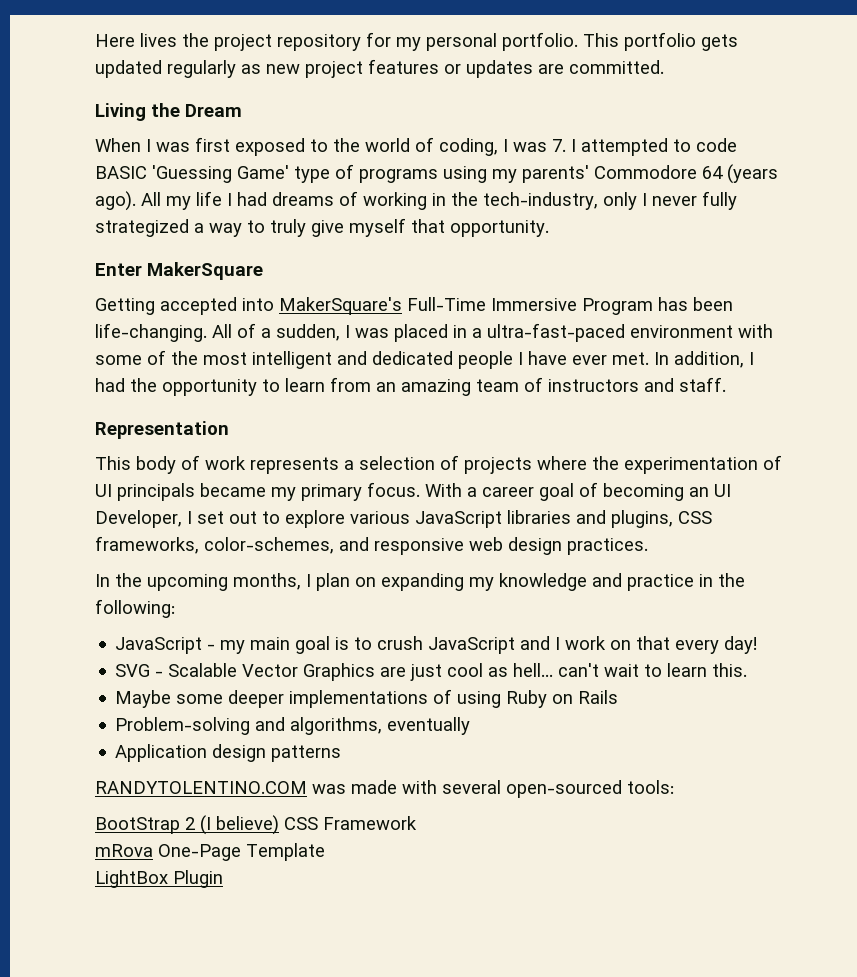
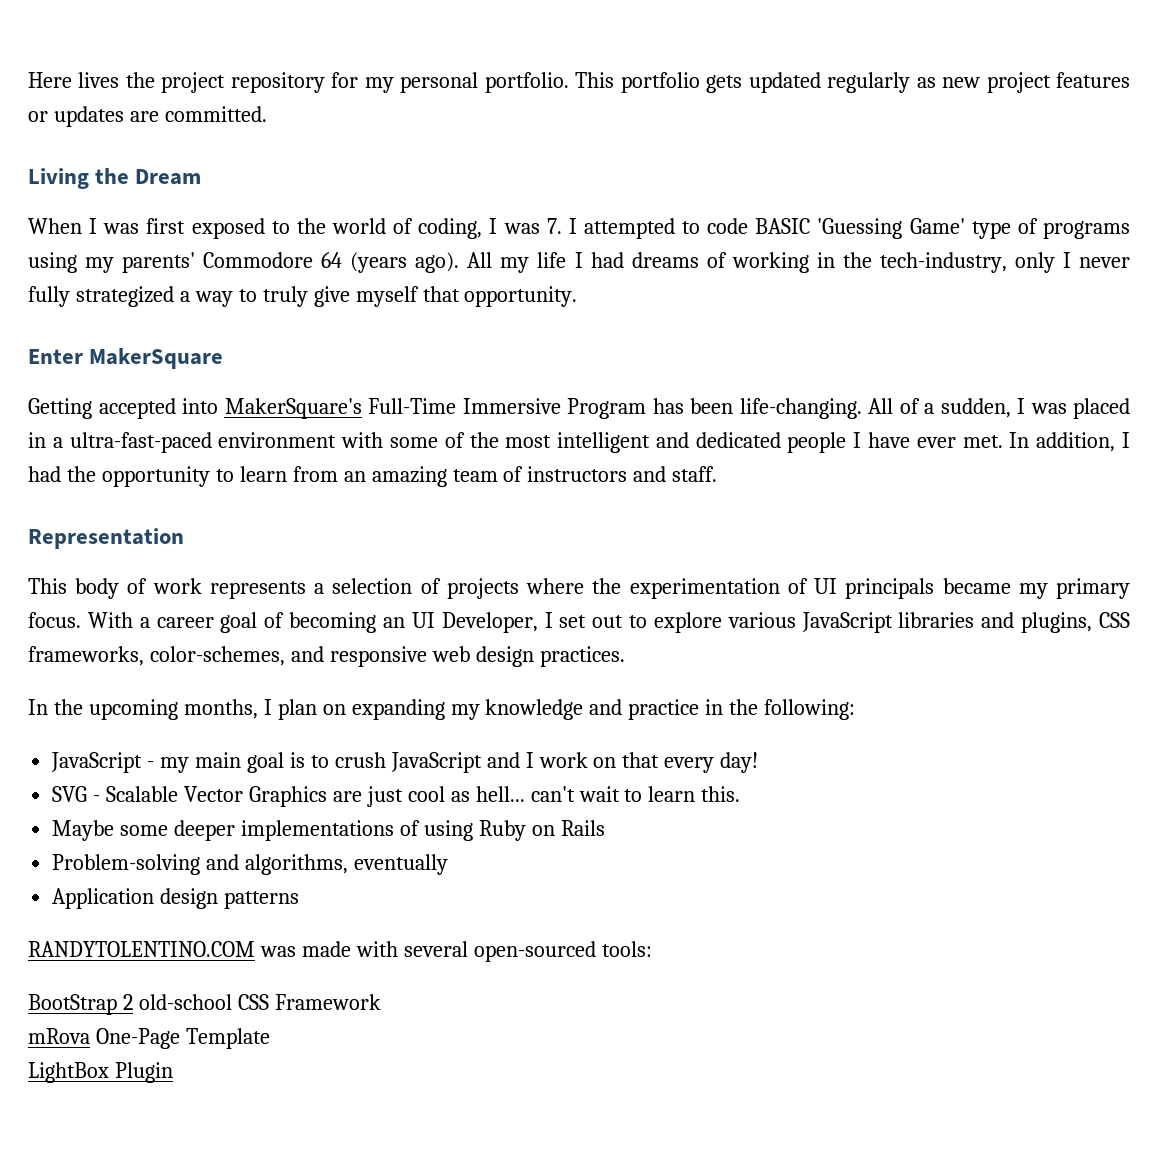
[200,815,279,835] (I believe) -> [138,994,232,1010] old-school

